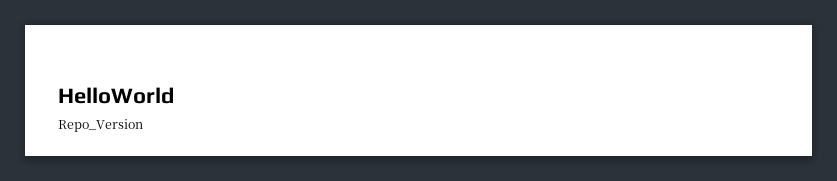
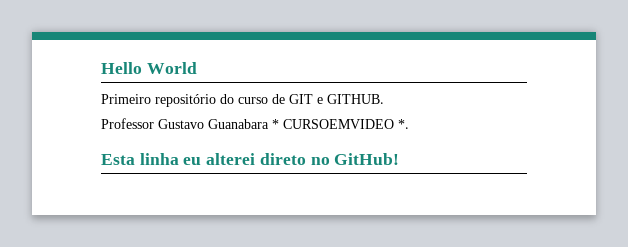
[58,87,174,104] [58,119,143,132] HelloWorld // Repo_Version -> [101,62,197,74] [101,94,384,107] [101,118,409,129] [101,153,400,165] Hello World // Primeiro repositório do curso de GIT e GITHUB. // Professor Gustavo Guanabara * CURSOEMVIDEO *. // Esta linha eu alterei direto no GitHub!

